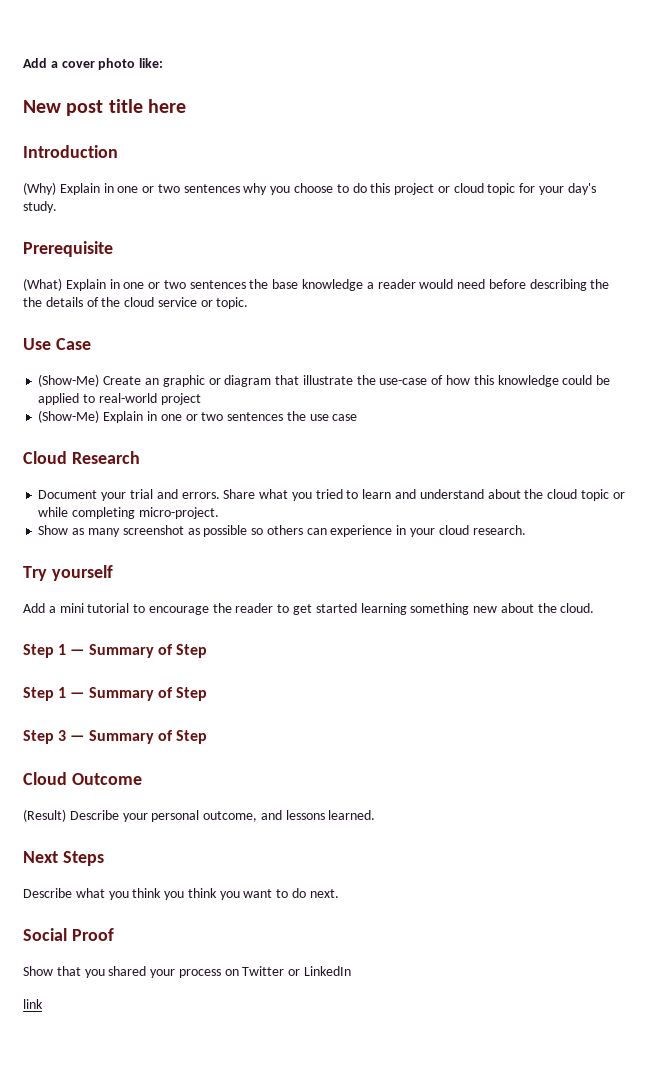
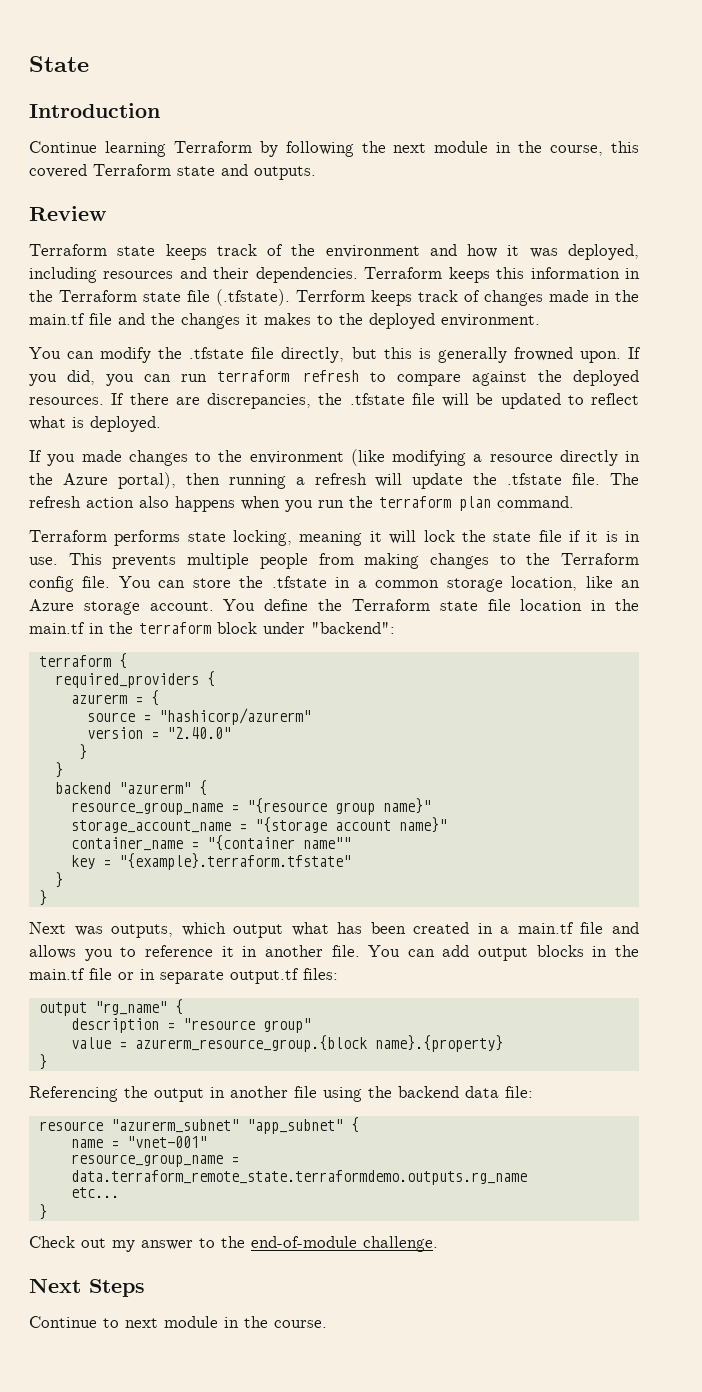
[23,58,164,70] [23,99,186,116] [23,145,118,158] [23,182,596,195] [23,201,57,213] [23,241,113,257] [23,278,610,291] [23,297,249,309] [23,338,91,350] [38,374,611,387] [38,393,201,405] [38,410,358,423] [23,451,140,464] [38,489,625,501] [38,507,219,519] [38,525,526,537] [23,565,113,581] [23,603,595,615] [23,644,207,658] [23,687,207,701] [23,730,207,744] [23,772,142,785] [23,809,376,822] [23,851,104,866] [23,888,339,900] [23,928,114,941] [23,966,352,978] [23,999,43,1009] Add a cover photo like: // New post title here // Introduction // (Why) Explain in one or two sentences why you choose to do this project or cloud topic for your day's study. // Prerequisite // (What) Explain in one or two sentences the base knowledge a reader would need before describing the the details of the cloud service or topic. // Use Case // (Show-Me) Create an graphic or diagram that illustrate the use-case of how this knowledge could be applied to real-world project // (Show-Me) Explain in one or two sentences the use case // Cloud Research // Document your trial and errors. Share what you tried to learn and understand about the cloud topic or while completing micro-project. // Show as many screenshot as possible so others can experience in your cloud research. // Try yourself // Add a mini tutorial to encourage the reader to get started learning something new about the cloud. // Step 1 — Summary of Step // Step 1 — Summary of Step // Step 3 — Summary of Step // Cloud Outcome // (Result) Describe your personal outcome, and lessons learned. // Next Steps // Describe what you think you think you want to do next. // Social Proof // Show that you shared your process on Twitter or LinkedIn // link -> [29,56,89,72] [29,103,160,118] [29,141,639,157] [29,164,316,180] [29,206,106,221] [29,244,639,260] [29,267,641,283] [29,289,639,306] [29,313,540,329] [29,347,642,363] [29,370,639,386] [29,393,639,409] [29,416,161,432] [29,449,640,466] [29,472,639,489] [29,496,574,512] [29,530,640,546] [29,553,639,569] [29,576,640,592] [29,599,639,615] [29,622,395,634] [38,653,127,669] [54,671,215,688] [70,690,159,706] [86,708,311,725] [86,727,231,739] [78,744,87,760] [54,762,63,778] [54,780,207,796] [70,798,431,815] [70,817,447,833] [70,835,351,851] [70,853,351,870] [54,872,63,888] [38,890,47,906] [29,922,640,938] [29,945,639,961] [29,968,338,984] [38,999,183,1016] [70,1018,311,1033] [70,1035,503,1052] [38,1054,47,1070] [29,1086,533,1102] [38,1117,359,1134] [70,1136,207,1148] [70,1154,239,1167] [70,1170,527,1185] [70,1187,119,1198] [38,1204,47,1220] [29,1236,438,1252] [29,1278,145,1297] [29,1316,327,1328] State // Introduction // Continue learning Terraform by following the next module in the course, this covered Terraform state and outputs. // Review // Terraform state keeps track of the environment and how it was deployed, including resources and their dependencies. Terraform keeps this information in the Terraform state file (.tfstate). Terrform keeps track of changes made in the main.tf file and the changes it makes to the deployed environment. // You can modify the .tfstate file directly, but this is generally frowned upon. If you did, you can run terraform refresh to compare against the deployed resources. If there are discrepancies, the .tfstate file will be updated to reflect what is deployed. // If you made changes to the environment (like modifying a resource directly in the Azure portal), then running a refresh will update the .tfstate file. The refresh action also happens when you run the terraform plan command. // Terraform performs state locking, meaning it will lock the state file if it is in use. This prevents multiple people from making changes to the Terraform config file. You can store the .tfstate in a common storage location, like an Azure storage account. You define the Terraform state file location in the main.tf in the terraform block under "backend": // terraform { // required_providers { // azurerm = { // source = "hashicorp/azurerm" // version = "2.40.0" // } // } // backend "azurerm" { // resource_group_name = "{resource group name}" // storage_account_name = "{storage account name}" // container_name = "{container name"" // key = "{example}.terraform.tfstate" // } // } // Next was outputs, which output what has been created in a main.tf file and allows you to reference it in another file. You can add output blocks in the main.tf file or in separate output.tf files: // output "rg_name" { // description = "resource group" // value = azurerm_resource_group.{block name}.{property} // } // Referencing the output in another file using the backend data file: // resource "azurerm_subnet" "app_subnet" { // name = "vnet-001" // resource_group_name = data.terraform_remote_state.terraformdemo.outputs.rg_name // etc... // } // Check out my answer to the end-of-module challenge. // Next Steps // Continue to next module in the course.

